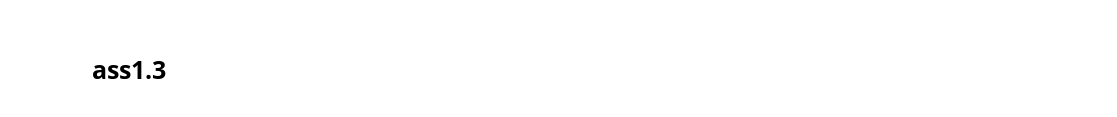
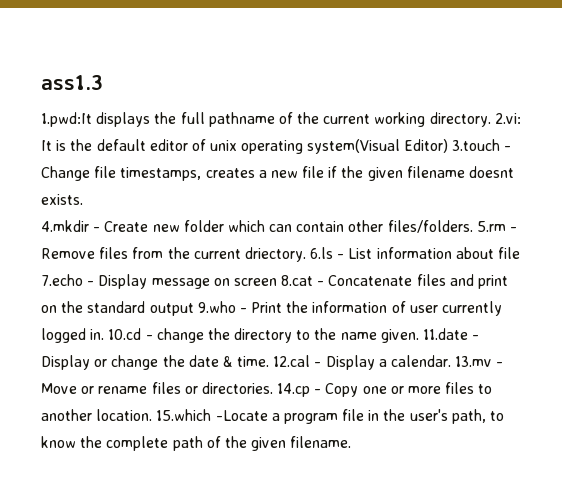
(166, 70) none -> [41,112,521,127] [41,139,512,154] [41,166,515,181] [41,194,83,205] [41,220,518,233] [41,247,521,262] [41,274,509,289] [41,301,503,316] [41,328,480,343] [41,355,504,370] [41,382,493,397] [41,409,505,424] [41,436,352,451] // 1.pwd:It displays the full pathname of the current working directory. 2.vi: It is the default editor of unix operating system(Visual Editor) 3.touch - Change file timestamps, creates a new file if the given filename doesnt exists. // 4.mkdir - Create new folder which can contain other files/folders. 5.rm - Remove files from the current driectory. 6.ls - List information about file 7.echo - Display message on screen 8.cat - Concatenate files and print on the standard output 9.who - Print the information of user currently logged in. 10.cd - change the directory to the name given. 11.date - Display or change the date & time. 12.cal - Display a calendar. 13.mv - Move or rename files or directories. 14.cp - Copy one or more files to another location. 15.which -Locate a program file in the user's path, to know the complete path of the given filename.

